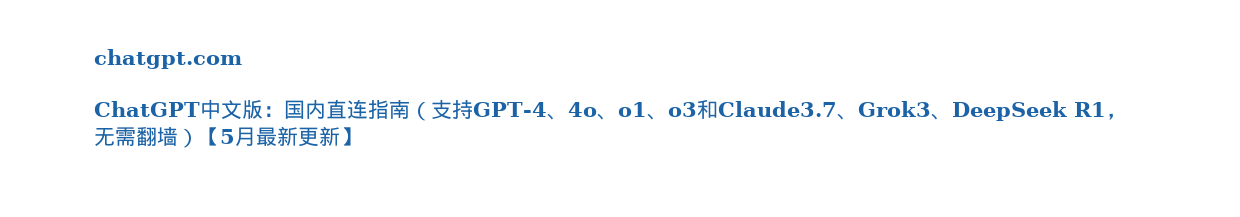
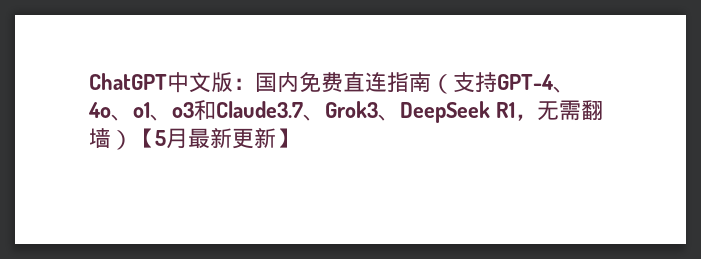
[94,49,242,69] chatgpt.com // -> (89, 81) none
(326, 109) none -> [299,72,343,92] 免费

